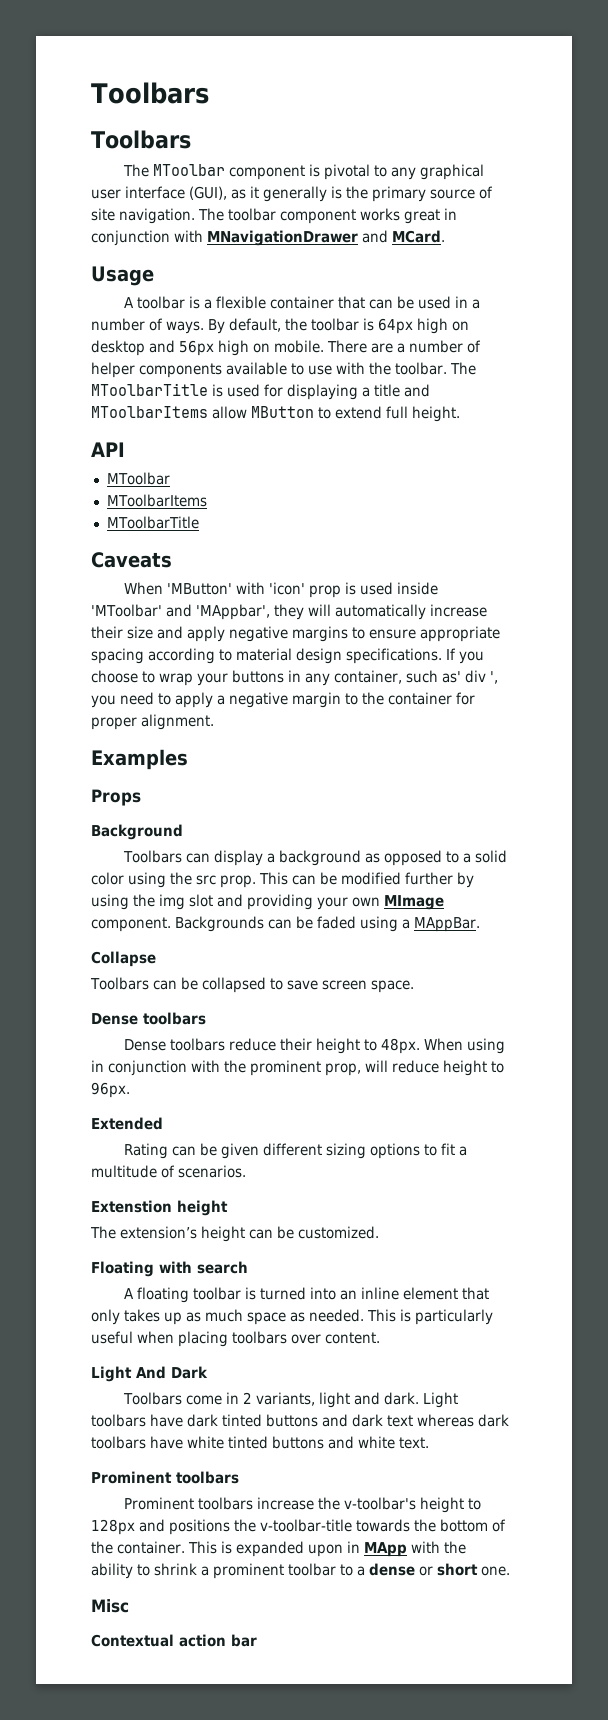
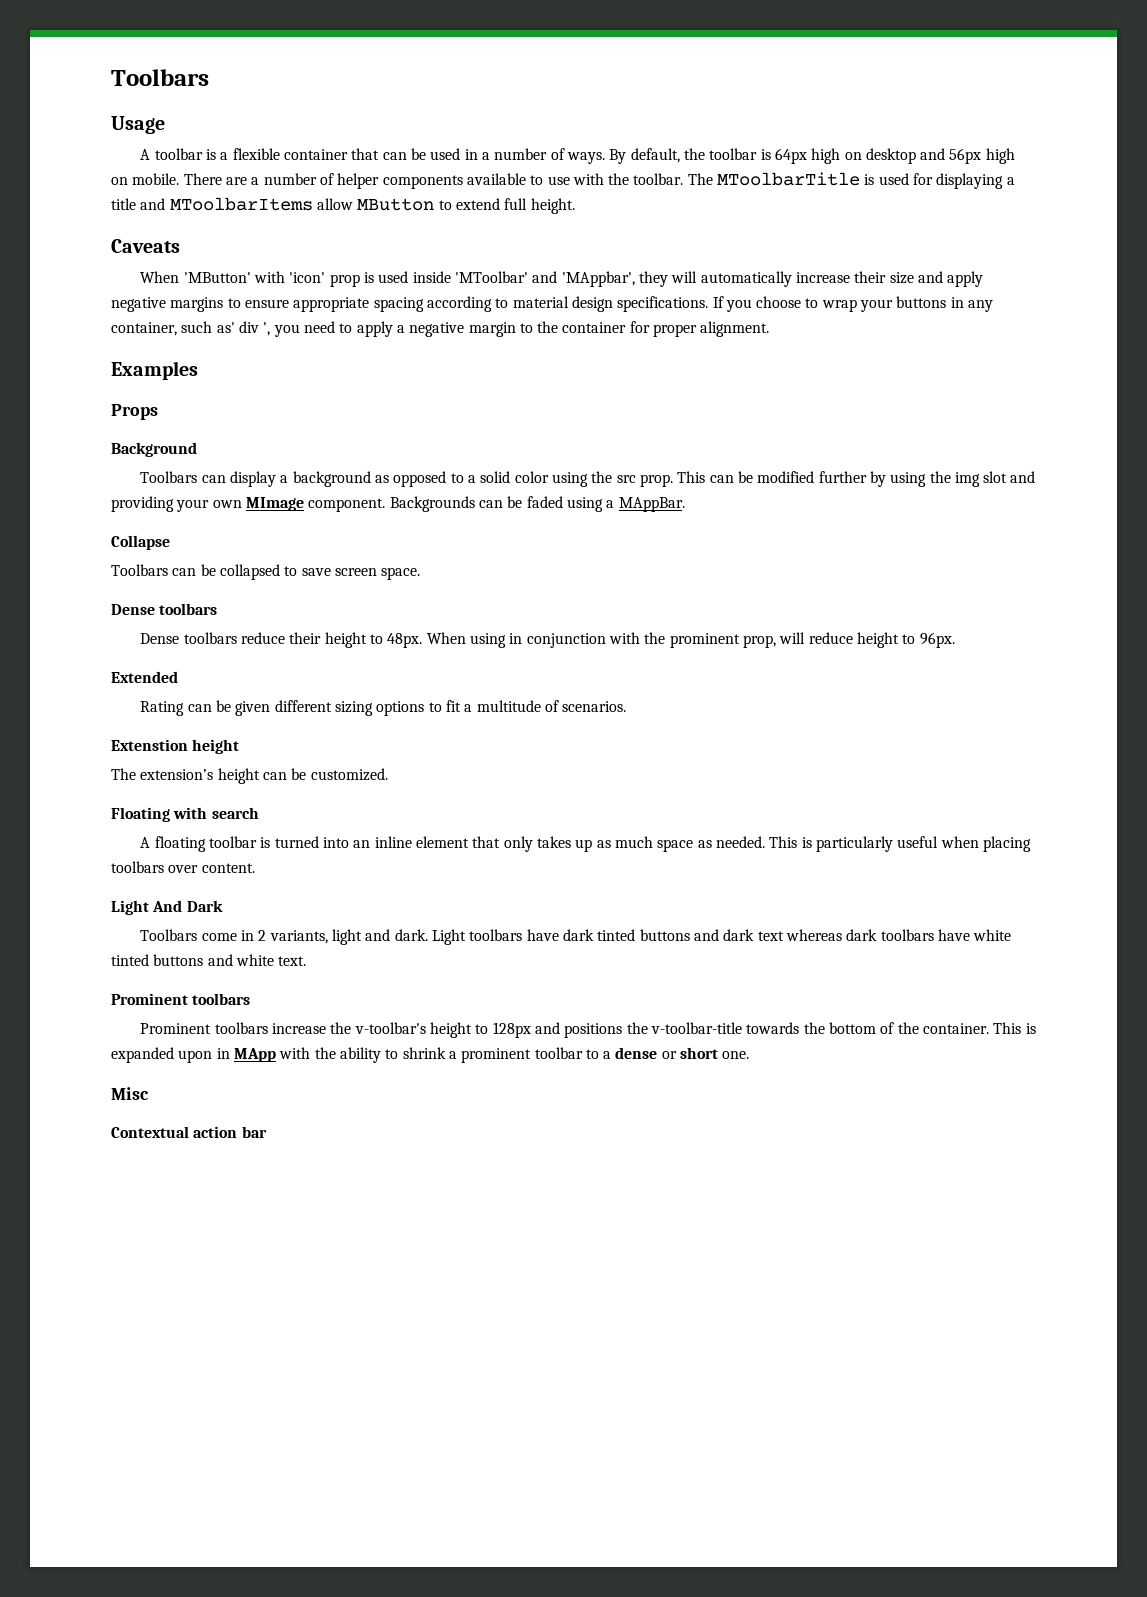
[91,82,209,104] [91,130,191,149] [122,164,484,180] [91,186,493,202] [91,208,457,224] [91,230,445,246] Toolbars // Toolbars // The MToolbar component is pivotal to any graphical user interface (GUI), as it generally is the primary source of site navigation. The toolbar component works great in conjunction with MNavigationDrawer and MCard. -> [111,69,209,86] Toolbars
[91,442,125,457] [106,472,170,485] [106,494,207,507] [106,516,199,529] // API // MToolbar // MToolbarItems // MToolbarTitle -> (575, 206) none

